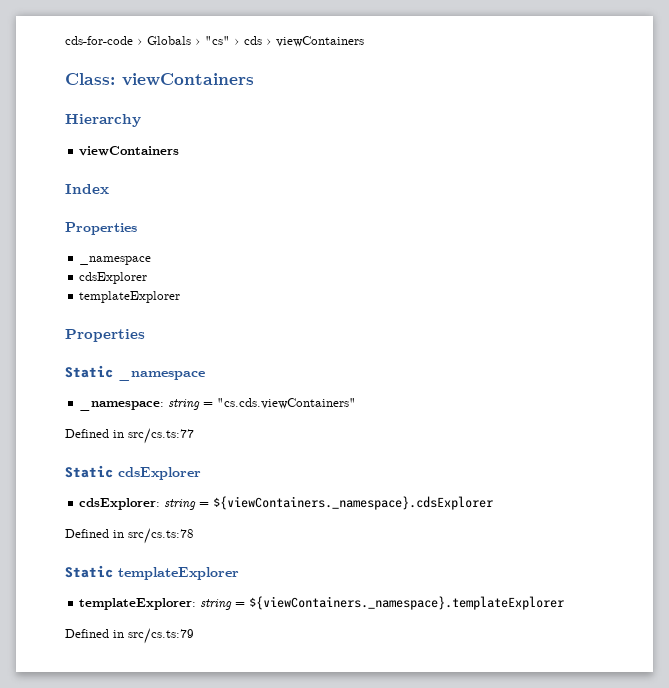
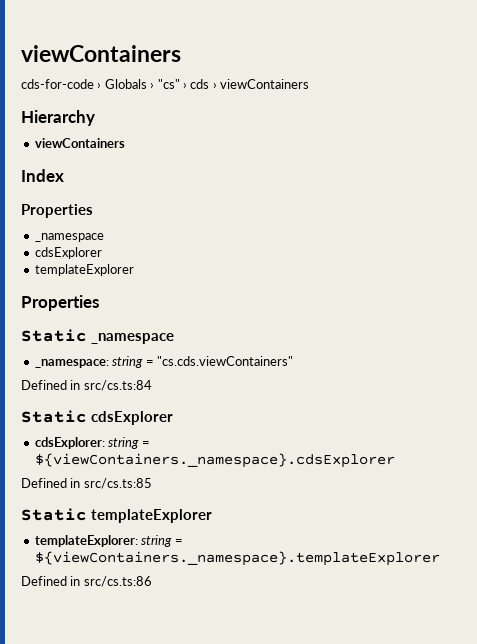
(65, 40) none -> [21,45,181,62] viewContainers //
[65,73,254,86] // Class: viewContainers -> (309, 84) none
[128,428,194,444] src/cs.ts:77 -> [83,380,152,391] src/cs.ts:84
[128,528,194,544] src/cs.ts:78 -> [83,478,152,489] src/cs.ts:85
[128,628,194,644] src/cs.ts:79 -> [83,576,152,587] src/cs.ts:86

